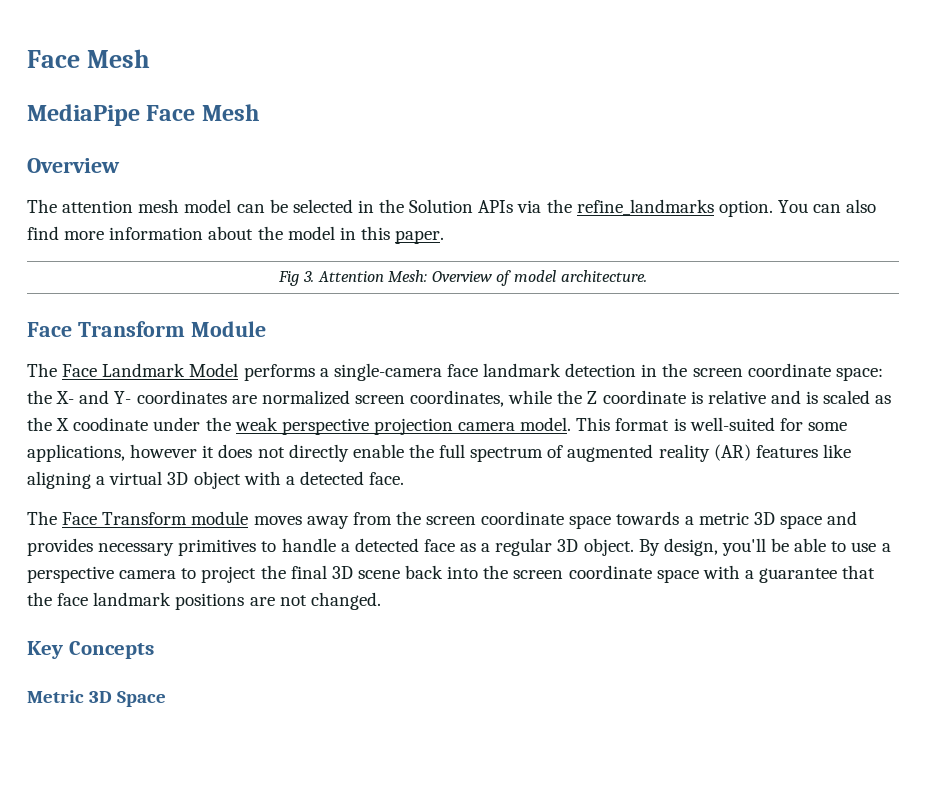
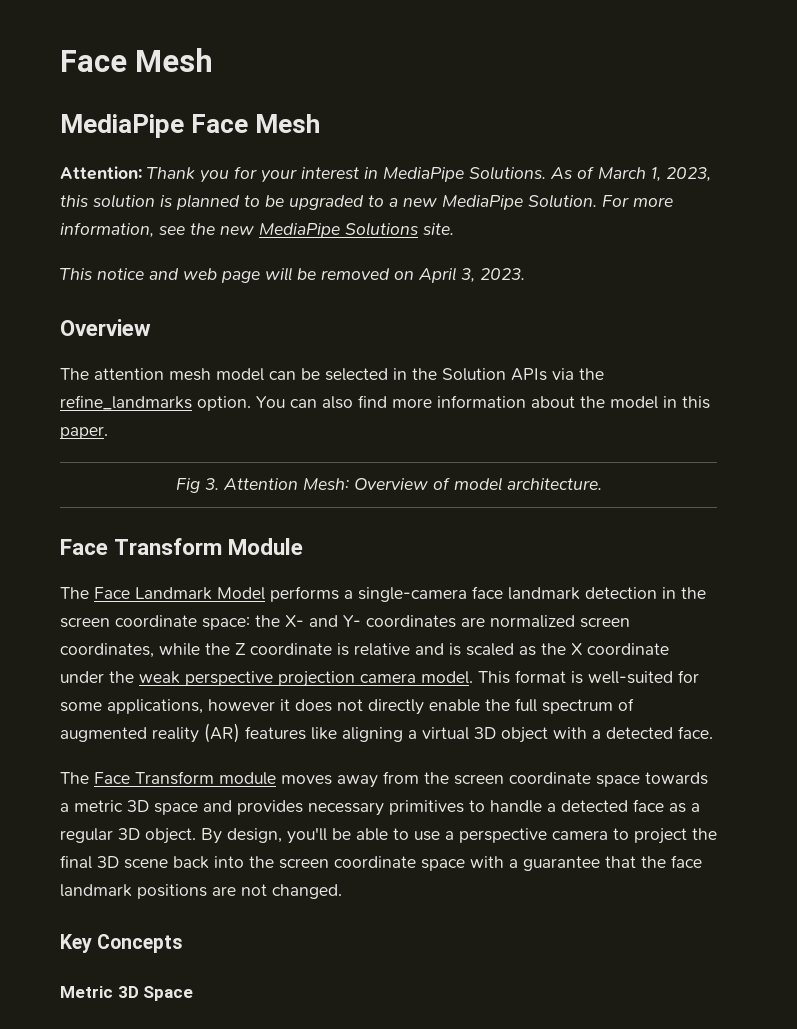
(259, 112) none -> [60,166,711,183] [60,194,673,210] [60,222,454,238] [60,267,525,283] // Attention: Thank you for your interest in MediaPipe Solutions. As of March 1, 2023, this solution is planned to be upgraded to a new MediaPipe Solution. For more information, see the new MediaPipe Solutions site. // This notice and web page will be removed on April 3, 2023.
[73,417,149,431] coodinate -> [587,643,669,655] coordinate

